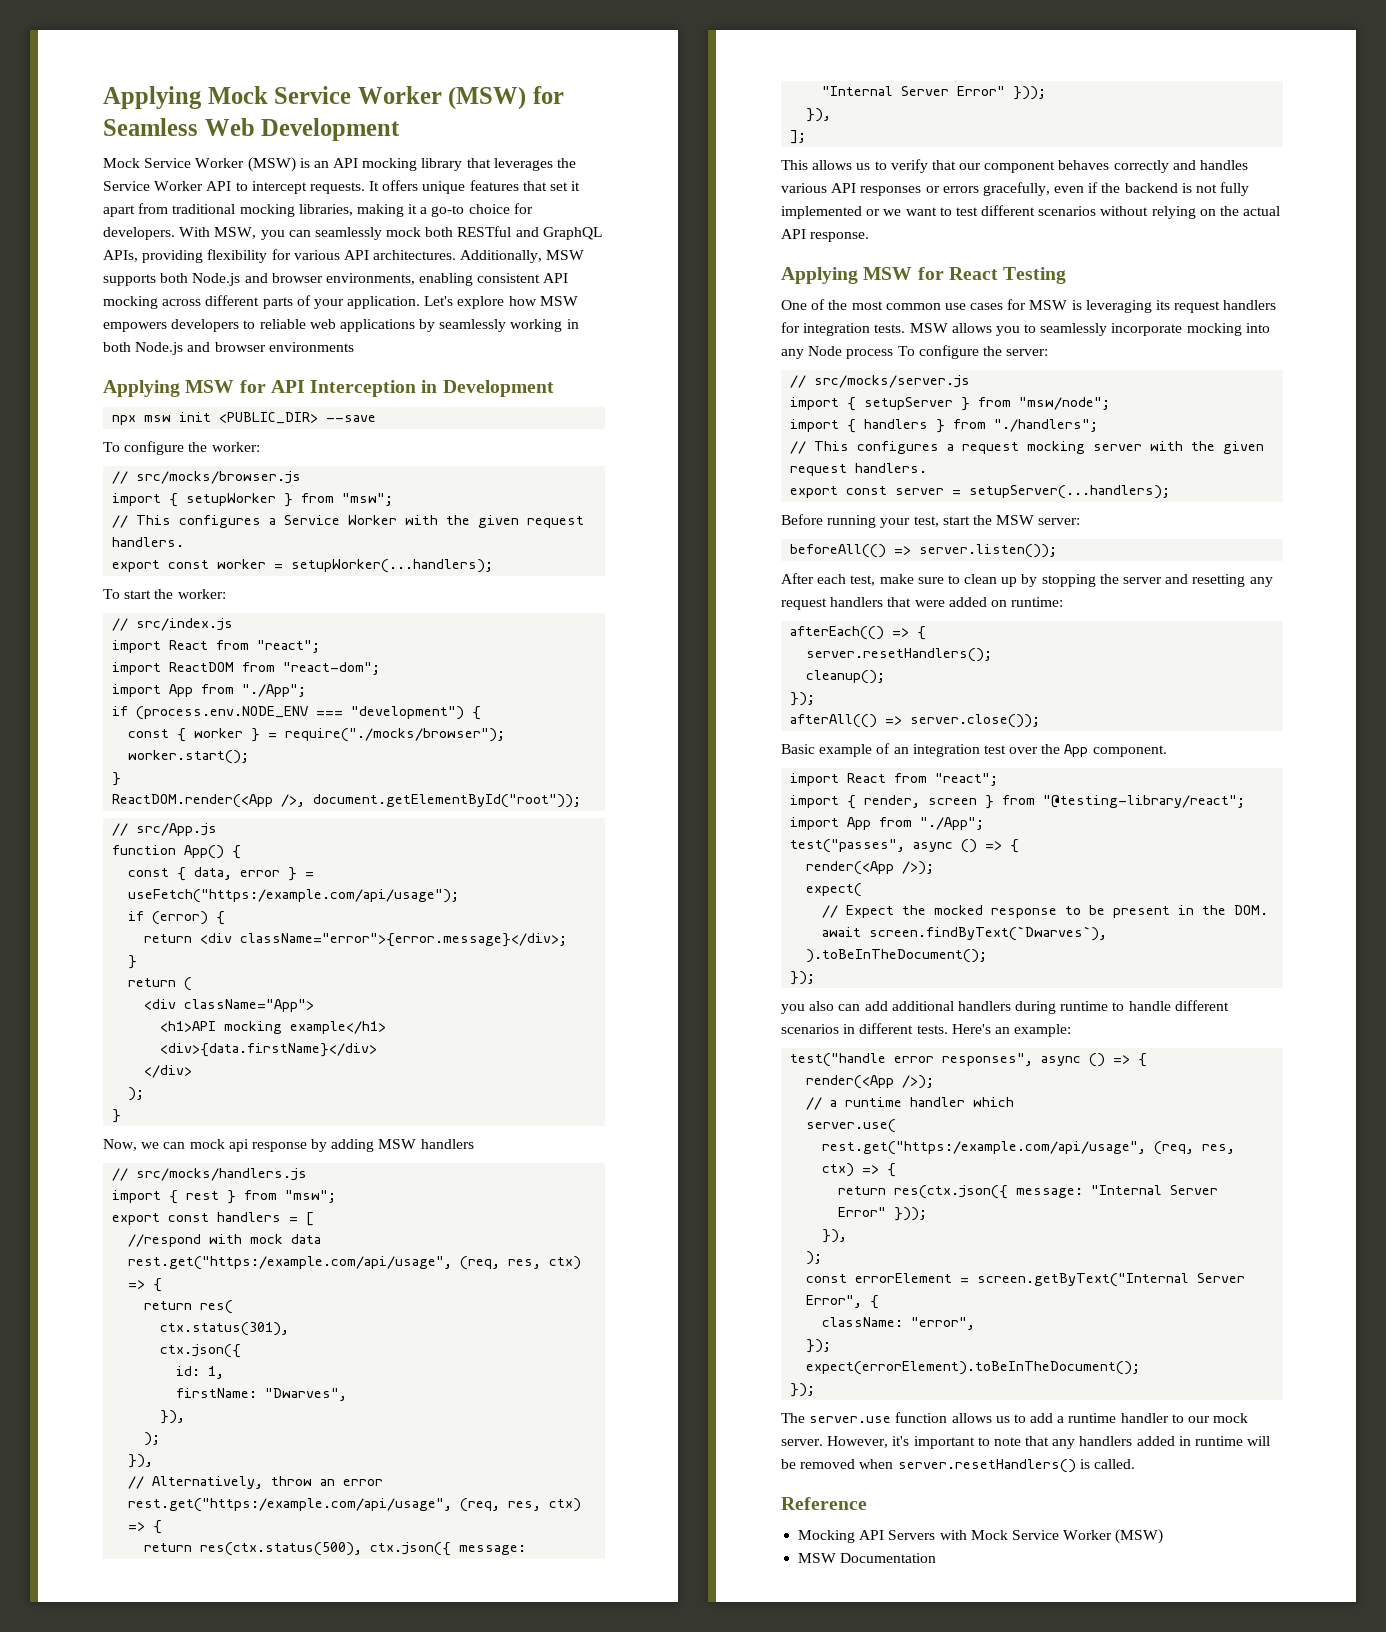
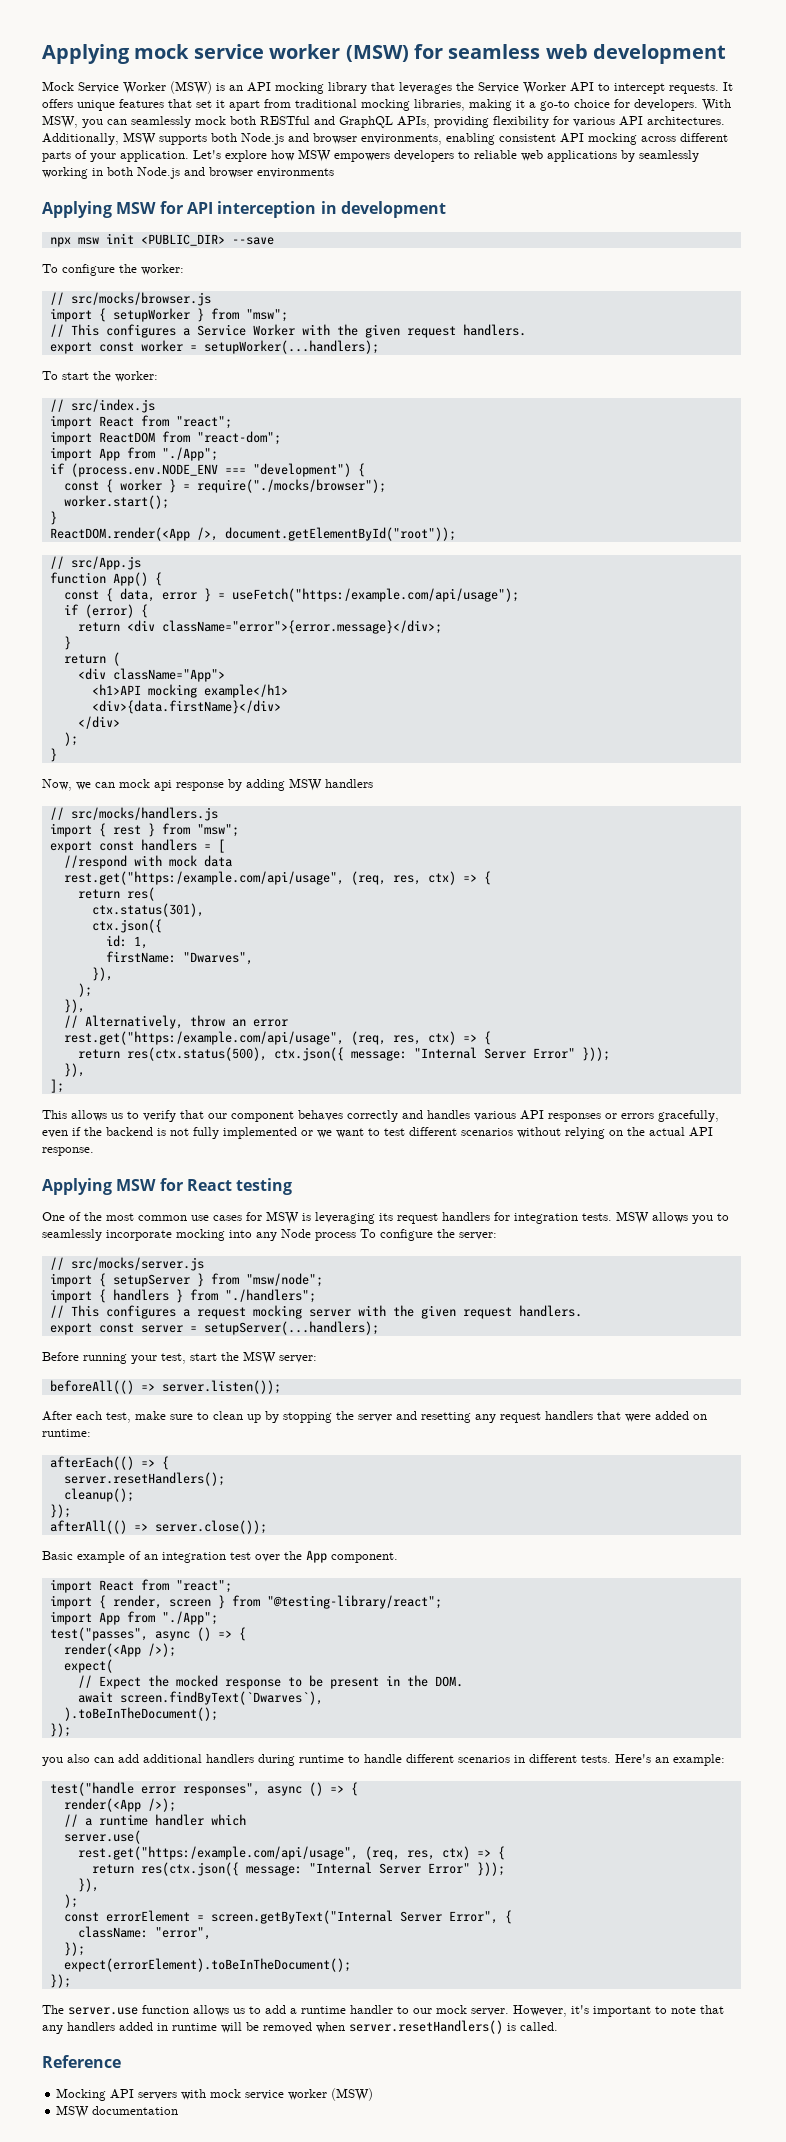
[103,86,565,110] [103,118,401,141] Applying Mock Service Worker (MSW) for Seamless Web Development -> [42,44,727,64] Applying mock service worker (MSW) for seamless web development
[310,380,554,397] Interception in Development -> [217,201,446,218] interception in development
[1003,267,1067,284] Testing -> [236,1178,293,1195] testing
[888,1530,1113,1540] Servers with Mock Service Worker -> [138,2089,328,2100] servers with mock service worker
[840,1553,937,1563] Documentation -> [92,2106,179,2115] documentation

